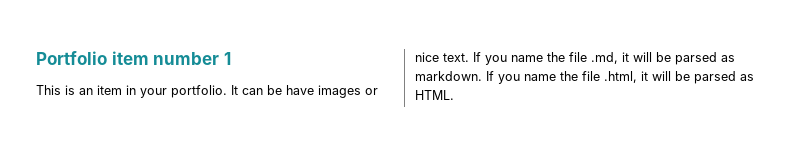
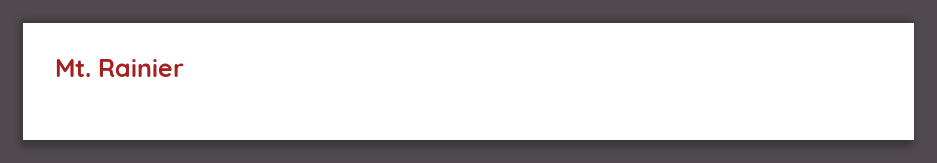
[36,51,231,65] [36,85,378,98] [415,52,735,65] [415,71,754,84] [415,90,454,100] Portfolio item number 1 // This is an item in your portfolio. It can be have images or nice text. If you name the file .md, it will be parsed as markdown. If you name the file .html, it will be parsed as HTML. -> [55,59,184,77] Mt. Rainier

